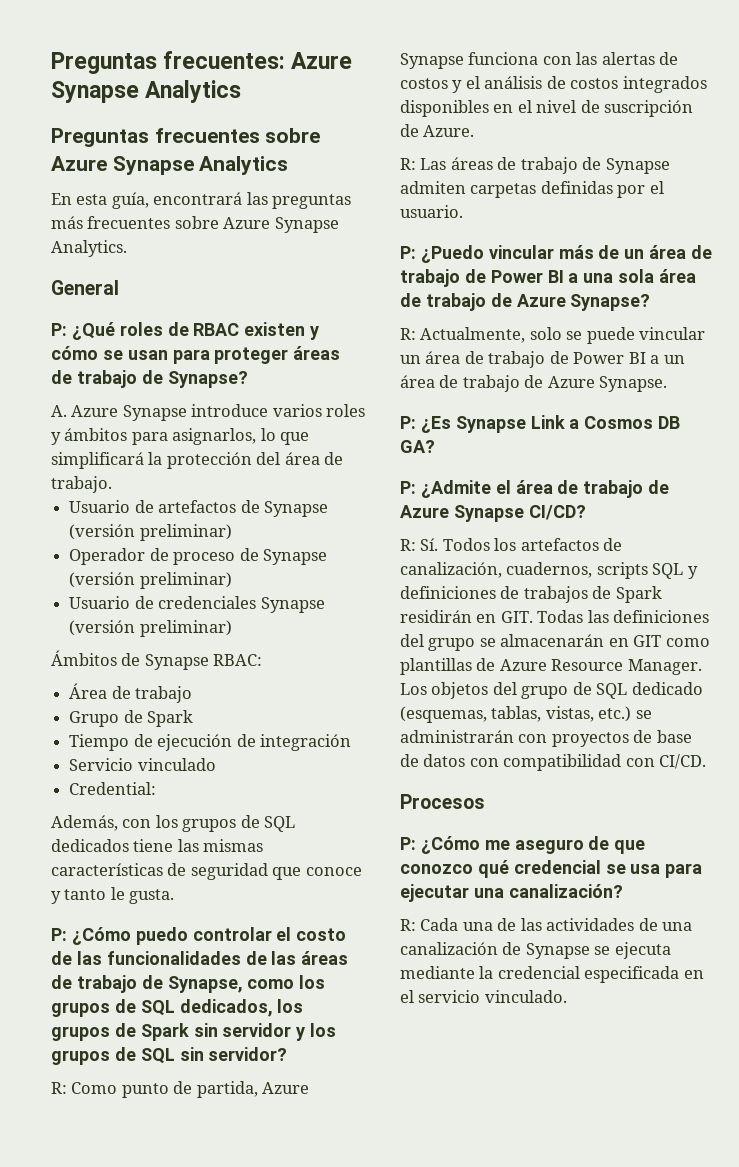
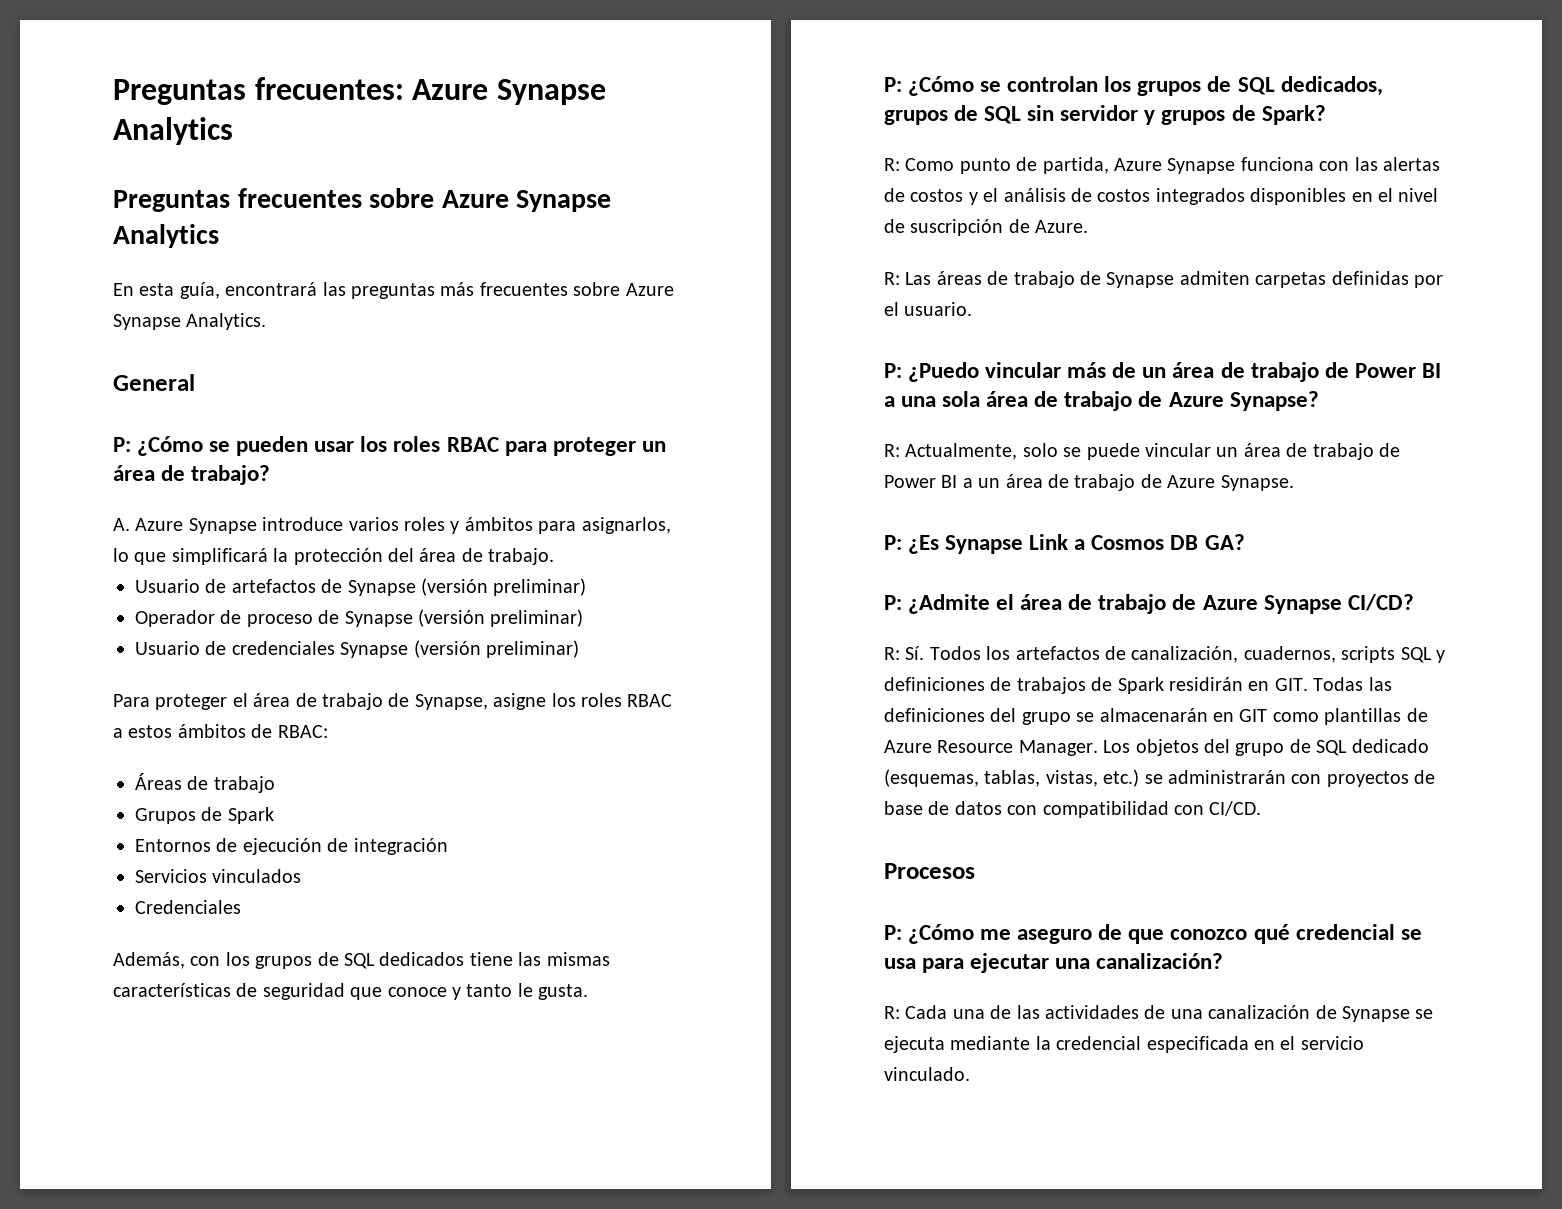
[71,322,320,340] [51,346,341,364] [51,370,248,388] ¿Qué roles de RBAC existen y cómo se usan para proteger áreas de trabajo de Synapse? -> [137,436,666,456] [113,465,271,485] ¿Cómo se pueden usar los roles RBAC para proteger un área de trabajo?
[51,650,209,670] Ámbitos de Synapse -> [113,693,673,710] [113,724,273,738] Para proteger el área de trabajo de Synapse, asigne los roles RBAC a estos ámbitos de
[69,683,108,699] Área -> [135,773,182,790] Áreas
[69,711,120,727] Grupo -> [135,808,196,824] Grupos
[69,734,130,751] Tiempo -> [135,839,211,852] Entornos
[69,758,216,771] [69,782,157,795] Servicio vinculado // Credential: -> [135,869,302,883] [135,900,241,914] Servicios vinculados // Credenciales
[135,927,347,945] [51,951,349,965] [51,975,295,993] puedo controlar el costo de las funcionalidades de las áreas de trabajo de Synapse, como -> [980,76,1099,92] se controlan
[277,999,304,1013] [51,1023,337,1041] [51,1047,288,1065] los grupos de Spark sin servidor y los grupos de SQL sin servidor? -> [884,105,1326,125] grupos de SQL sin servidor y grupos de Spark?

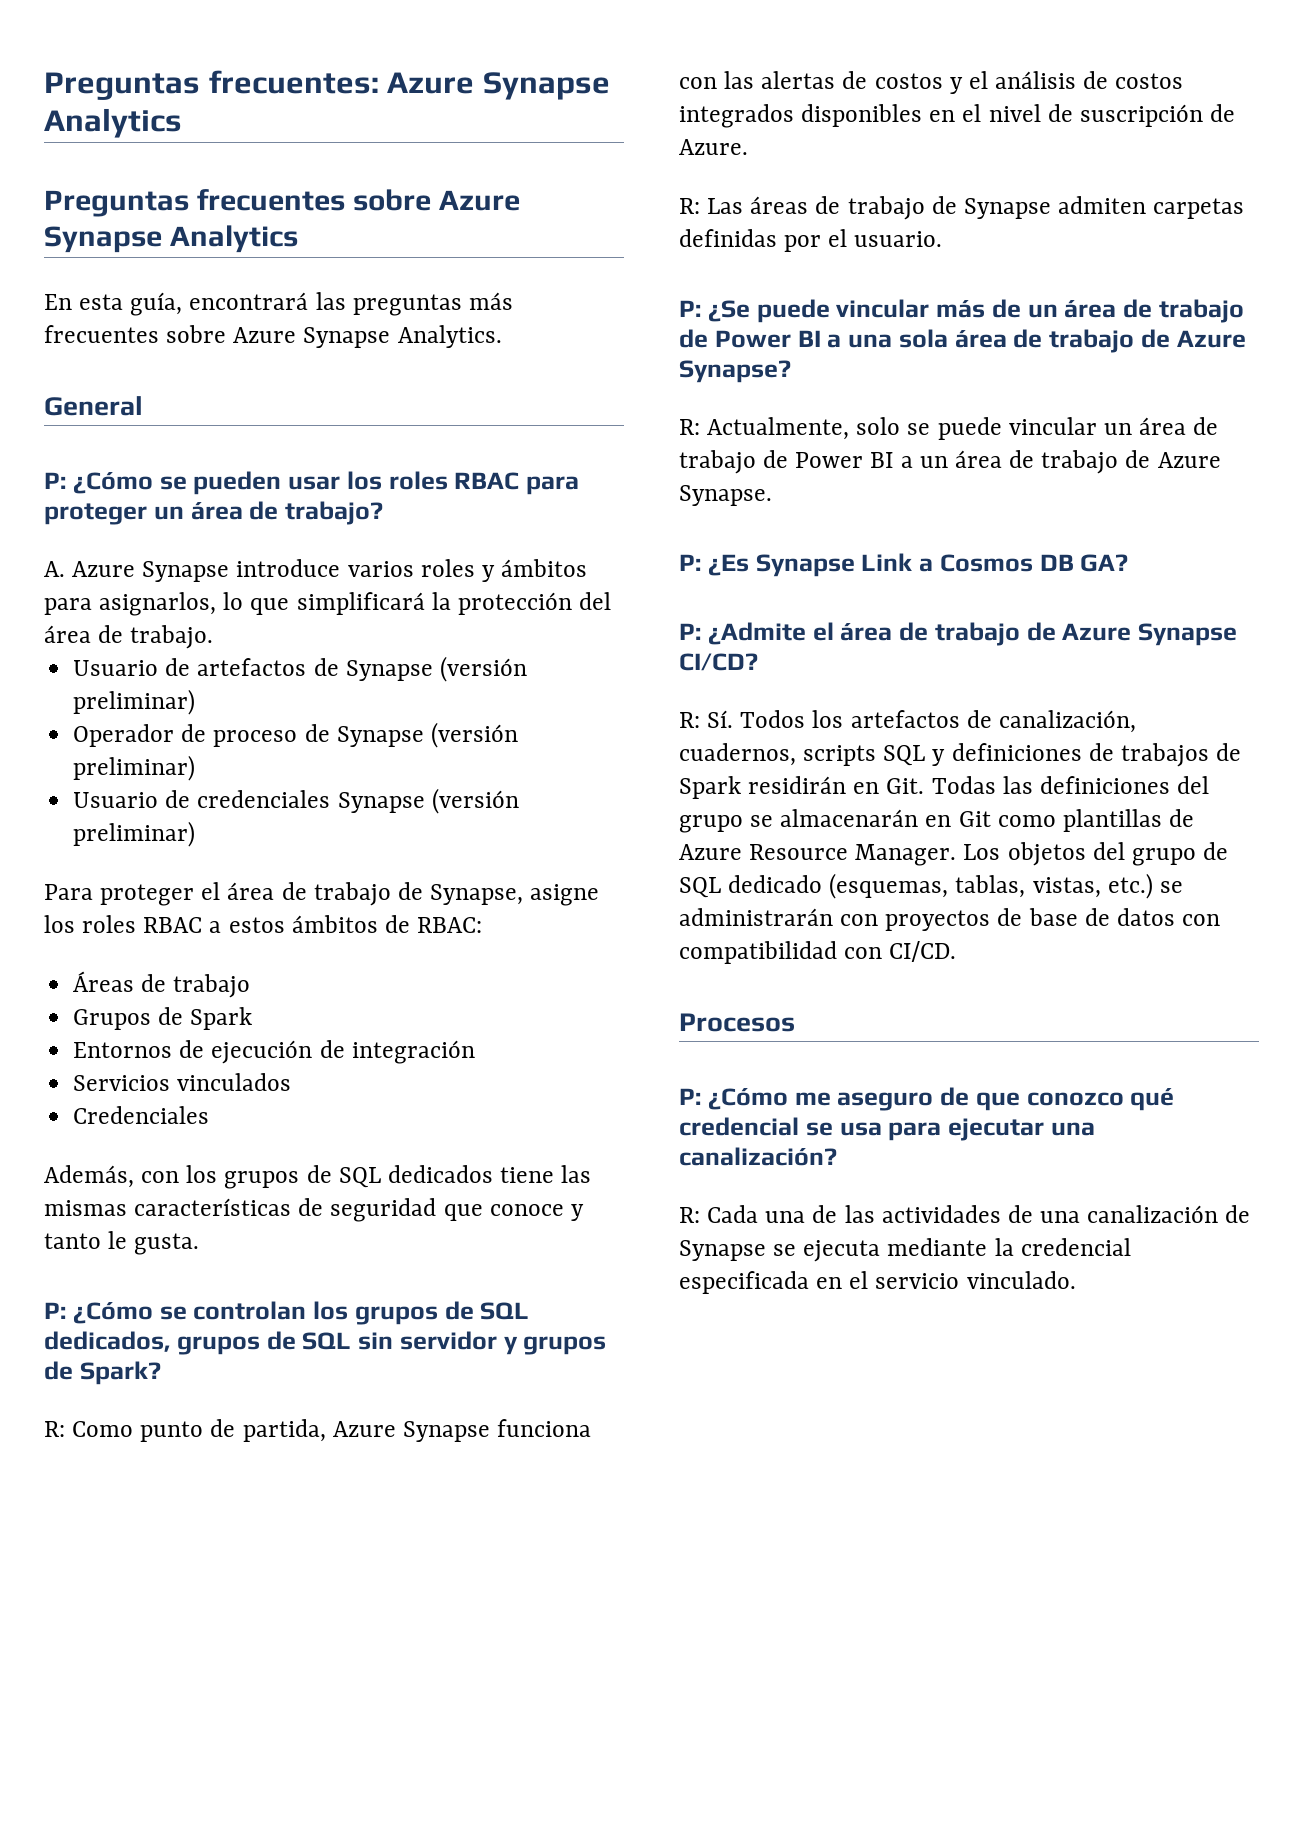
[908,362,980,382] ¿Puedo -> [707,299,830,323] ¿Se puede
[1274,678,1308,691] GIT. -> [886,778,925,794] Git.
[1239,709,1268,722] GIT -> [958,811,991,827] Git

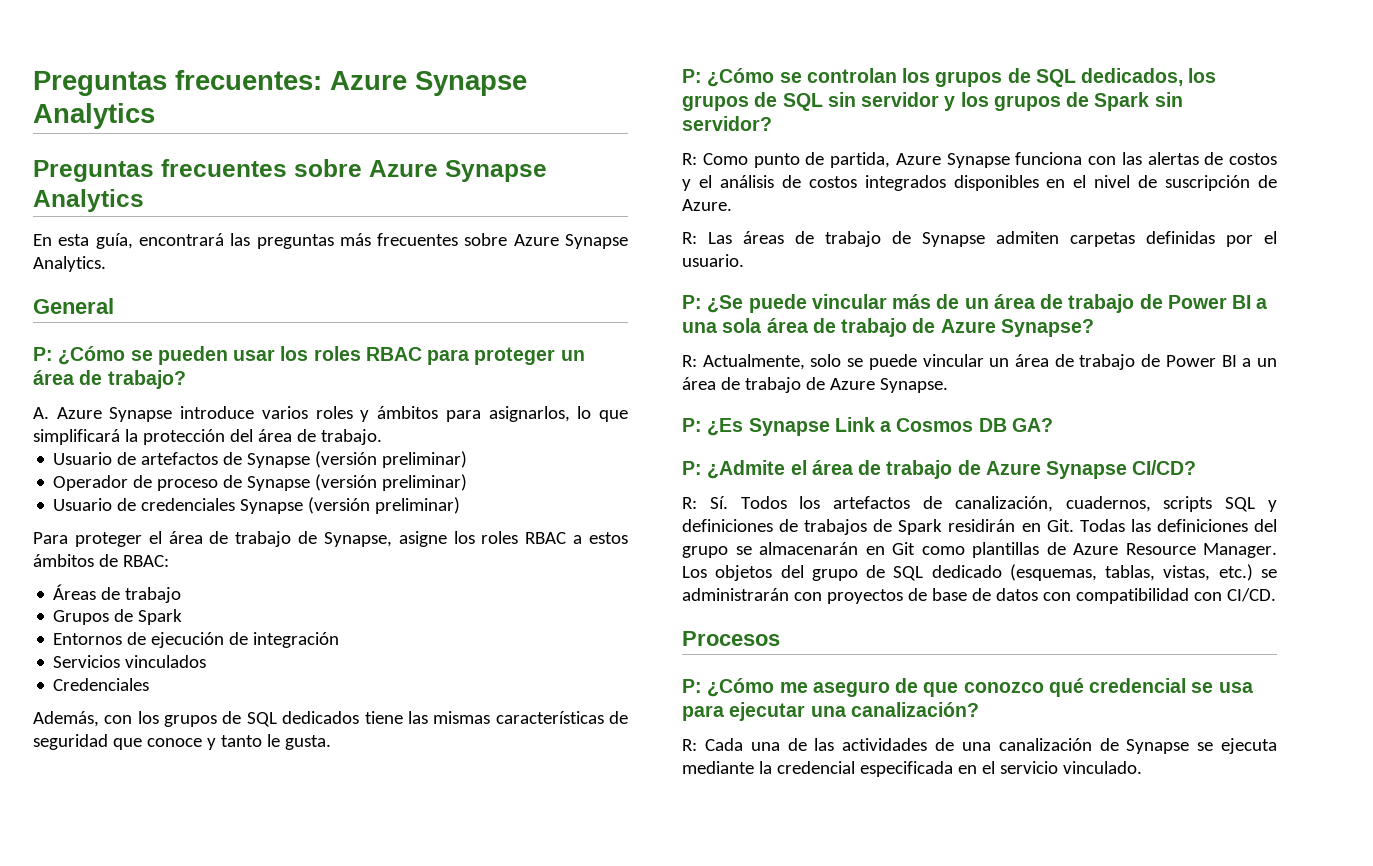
(170, 1341) none -> [1188,68,1217,83] los
[523,1336,607,1355] [44,1361,161,1385] grupos de Spark? -> [960,92,1183,111] [682,116,772,131] los grupos de Spark sin servidor?

